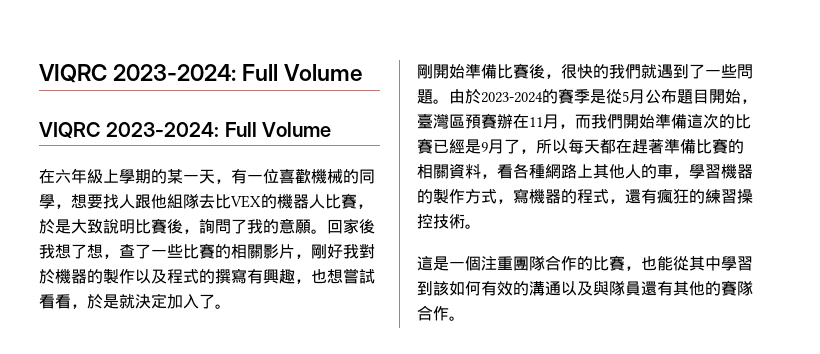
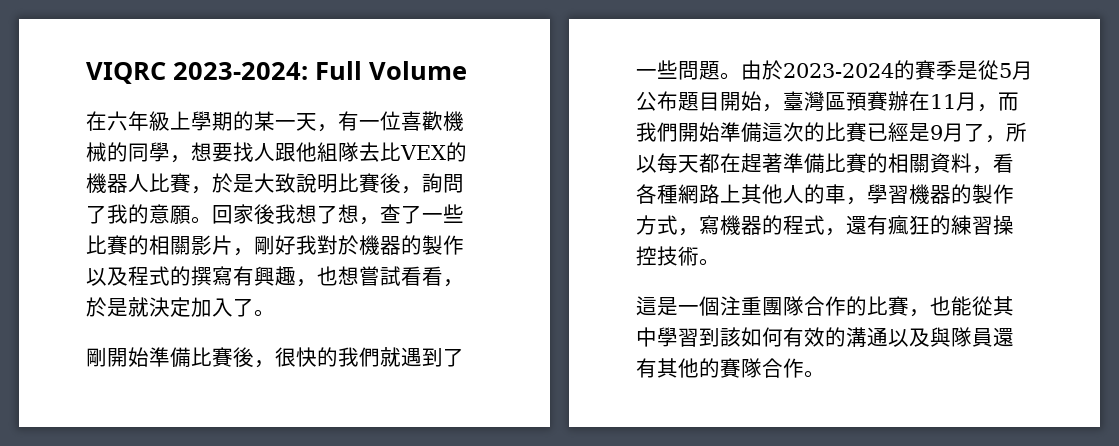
[39,64,363,83] [39,122,332,139] VIQRC 2023-2024: Full Volume // VIQRC 2023-2024: Full Volume -> [86,61,467,84] VIQRC 2023-2024: Full Volume

